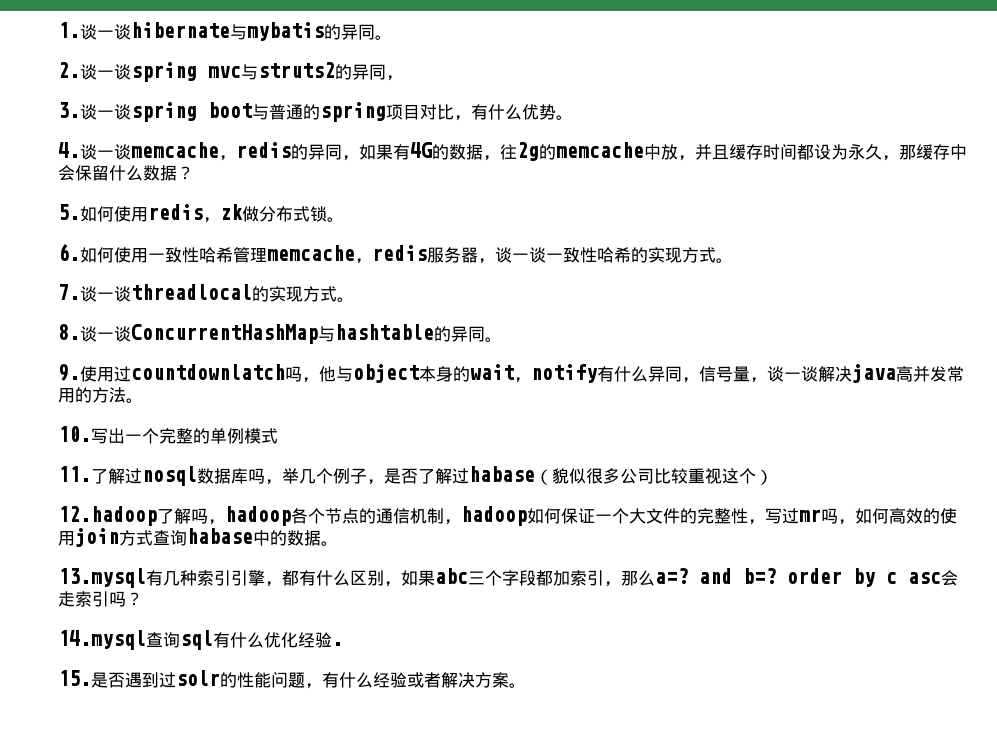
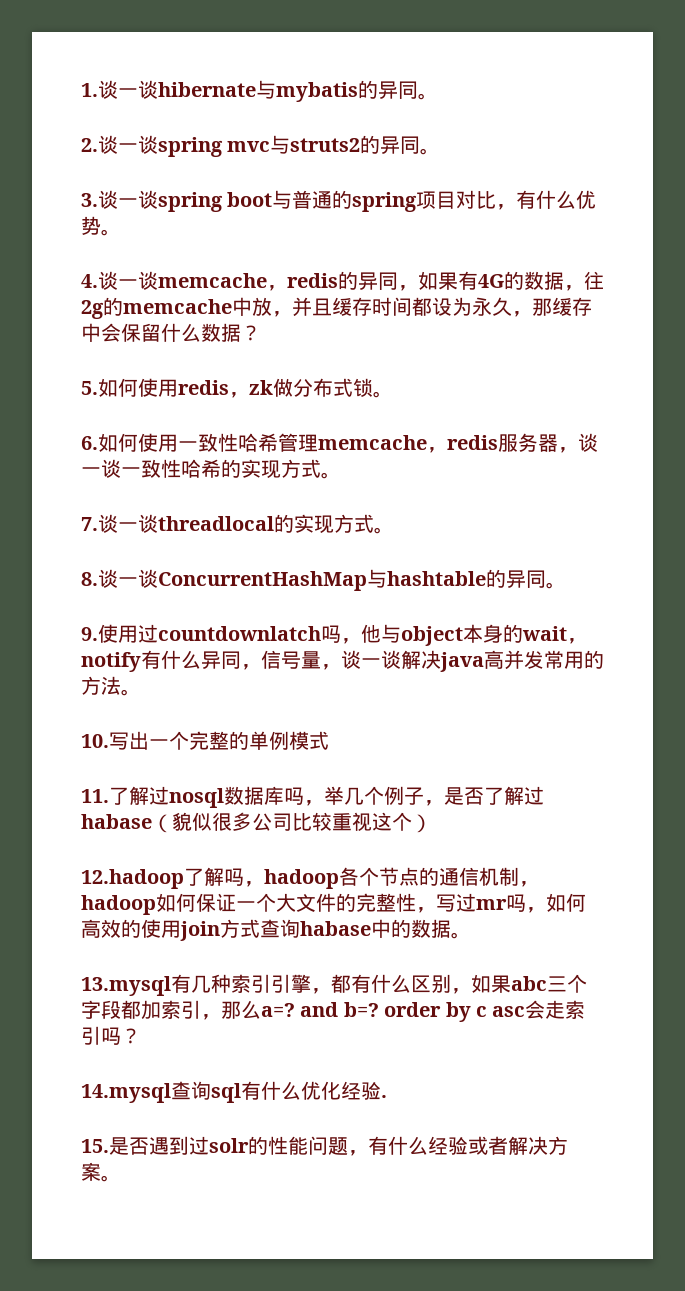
[386,75,403,81] ， -> [420,148,441,155] 。

